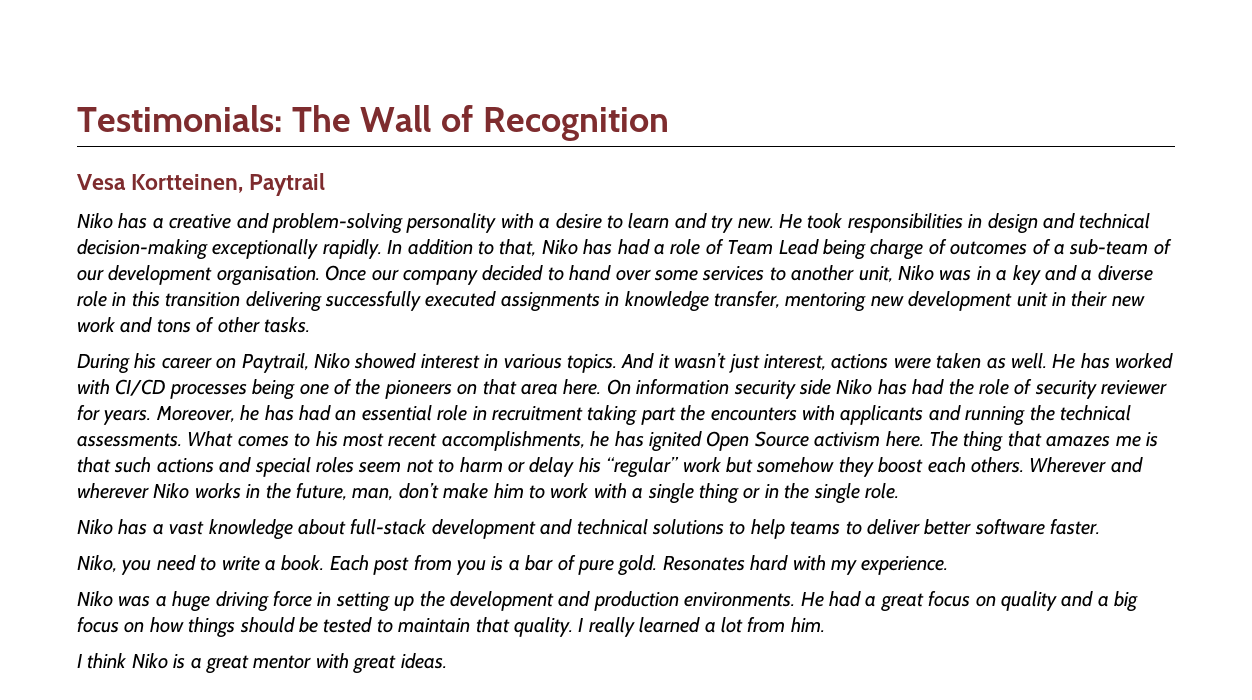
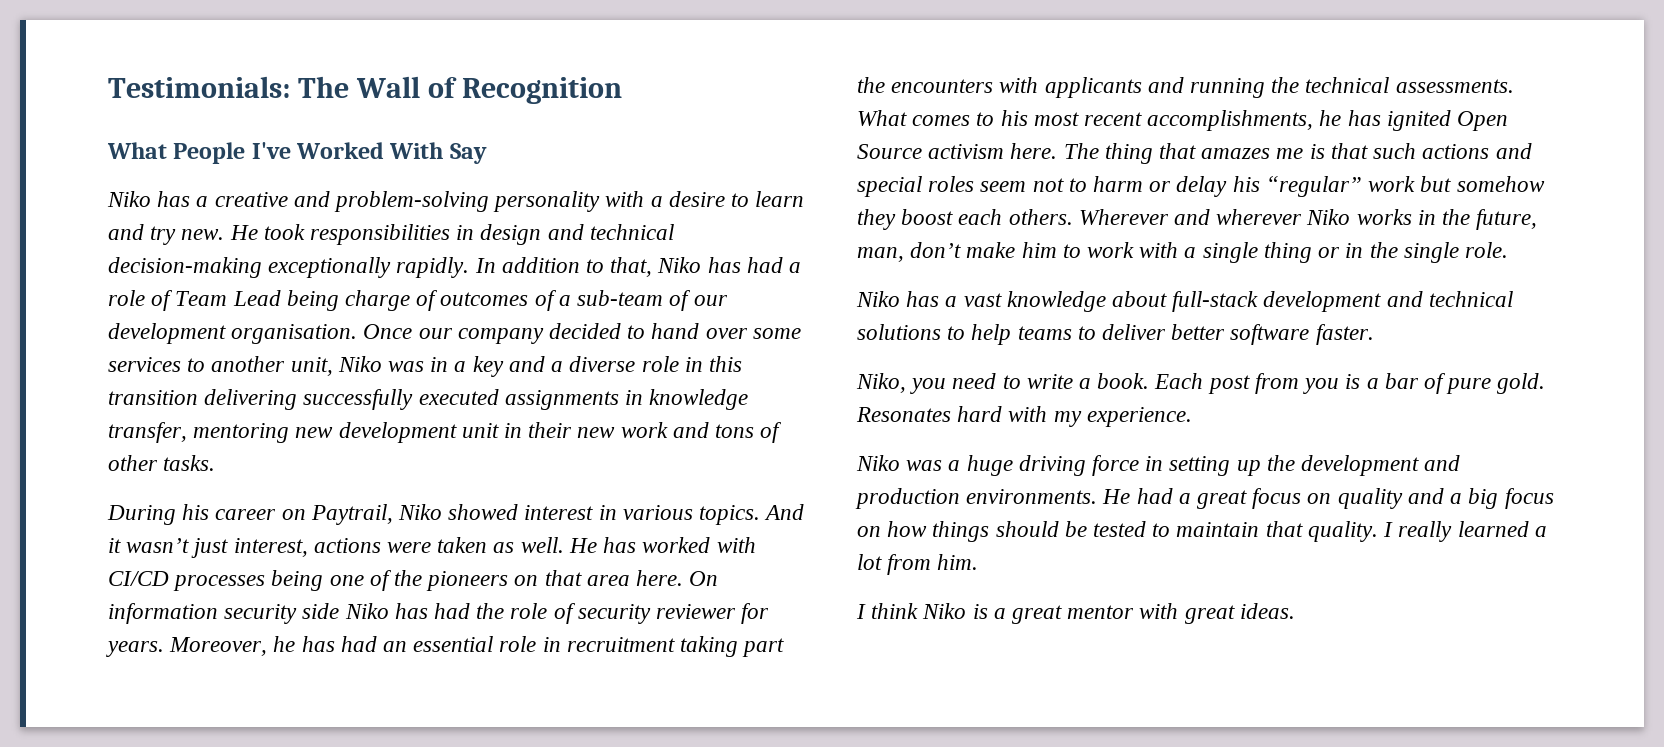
[77,173,326,196] Vesa Kortteinen, Paytrail -> [107,142,487,164] What People I've Worked With Say

